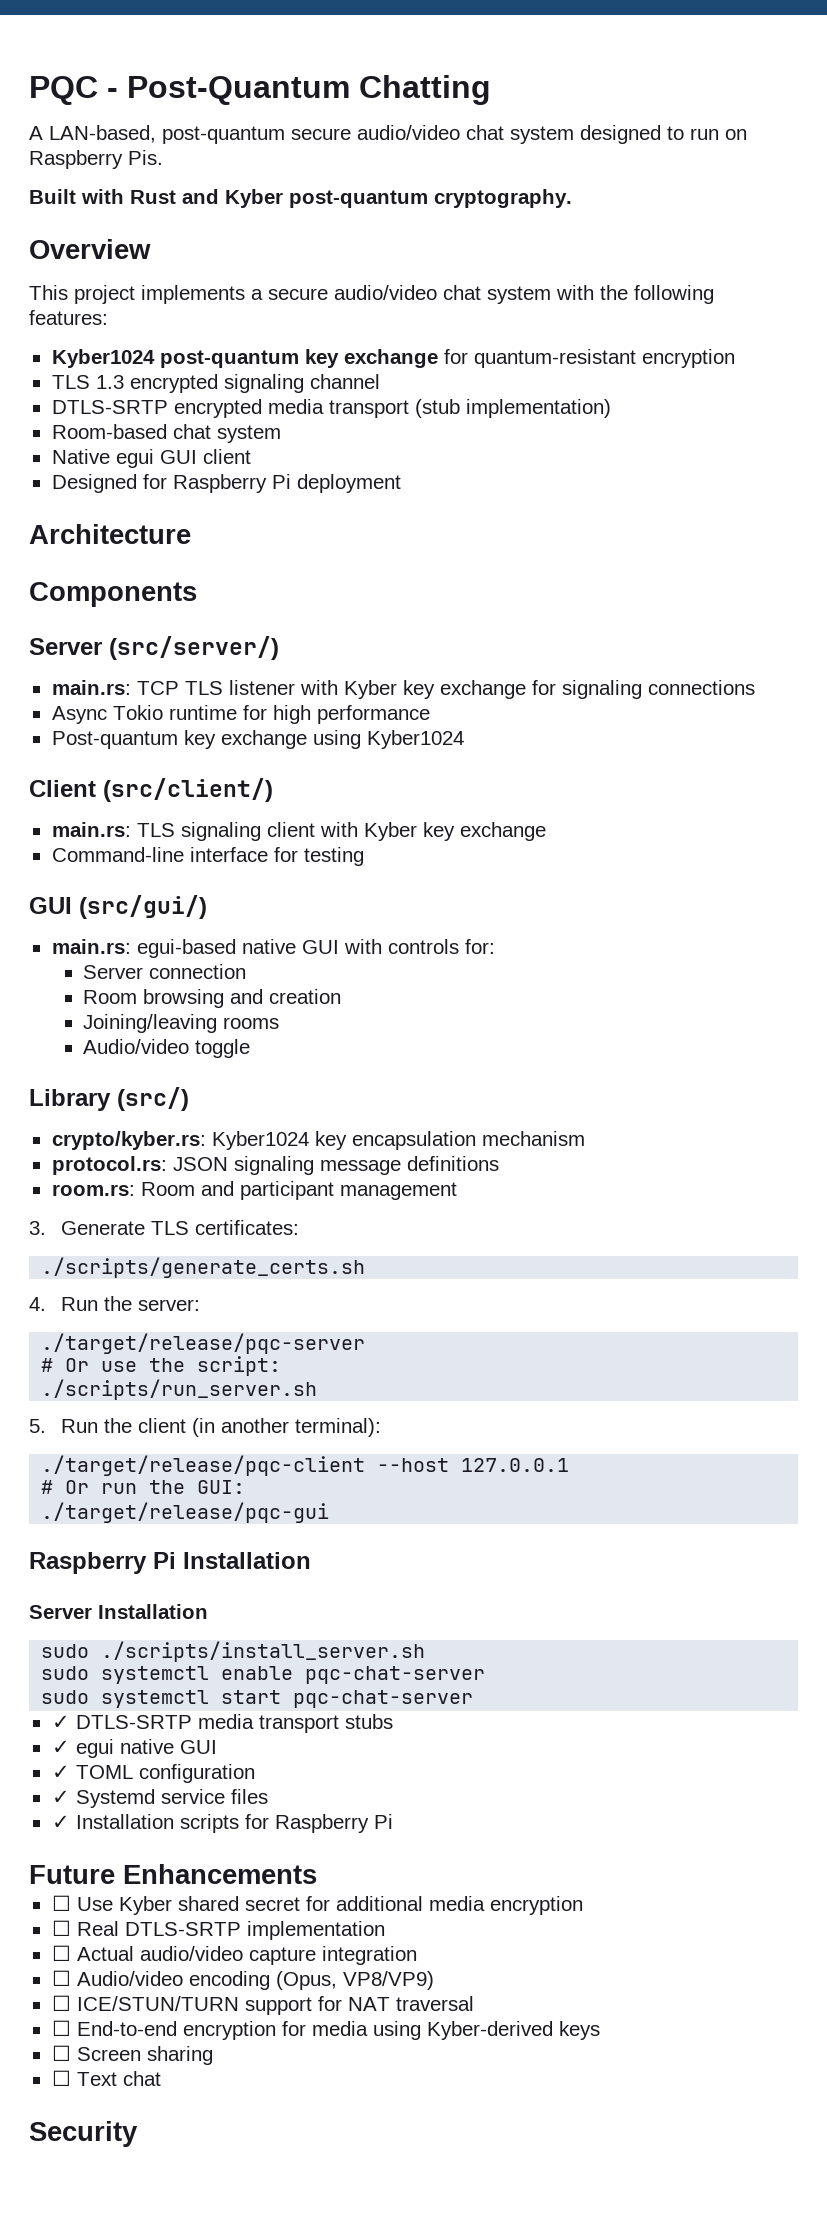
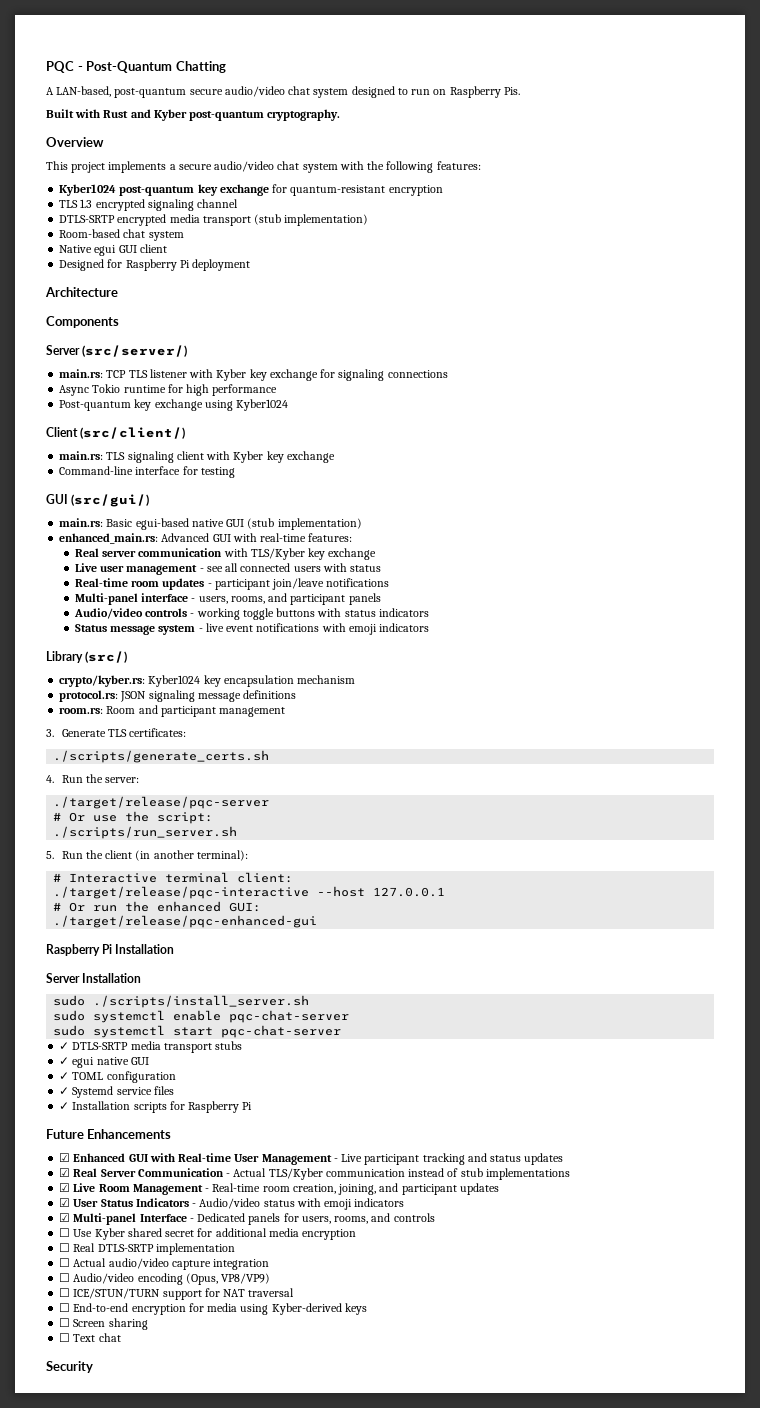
(131, 946) none -> [106,519,133,527] Basic
[343,939,495,954] [83,964,247,979] [83,989,342,1008] [83,1014,280,1033] [83,1039,251,1058] with controls for: // Server connection // Room browsing and creation // Joining/leaving rooms // Audio/video toggle -> [247,518,362,530] [59,533,353,544] [74,548,377,560] [74,563,381,575] [74,578,390,590] [74,593,381,605] [73,608,429,620] [74,623,429,635] (stub implementation) // enhanced_main.rs: Advanced GUI with real-time features: // Real server communication with TLS/Kyber key exchange // Live user management - see all connected users with status // Real-time room updates - participant join/leave notifications // Multi-panel interface - users, rooms, and participant panels // Audio/video controls - working toggle buttons with status indicators // Status message system - live event notifications with emoji indicators
[41,1455,366,1476] ./target/release/pqc-client -> [53,872,294,883] [53,886,310,899] # Interactive terminal client: // ./target/release/pqc-interactive
(186, 1487) none -> [157,901,222,912] enhanced
[41,1502,330,1523] ./target/release/pqc-gui -> [53,915,318,928] ./target/release/pqc-enhanced-gui
(317, 1874) none -> [59,1153,564,1165] [59,1168,570,1180] [59,1183,499,1195] [59,1198,405,1210] [59,1213,435,1225] // ☑ Enhanced GUI with Real-time User Management - Live participant tracking and status updates // ☑ Real Server Communication - Actual TLS/Kyber communication instead of stub implementations // ☑ Live Room Management - Real-time room creation, joining, and participant updates // ☑ User Status Indicators - Audio/video status with emoji indicators // ☑ Multi-panel Interface - Dedicated panels for users, rooms, and controls

